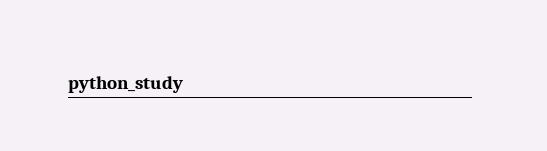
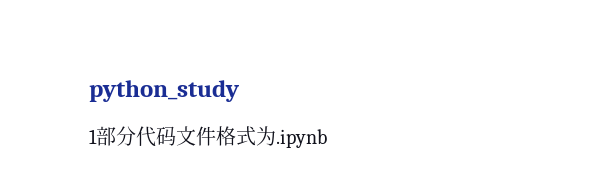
(183, 84) none -> [89,126,327,148] // 1部分代码文件格式为.ipynb

